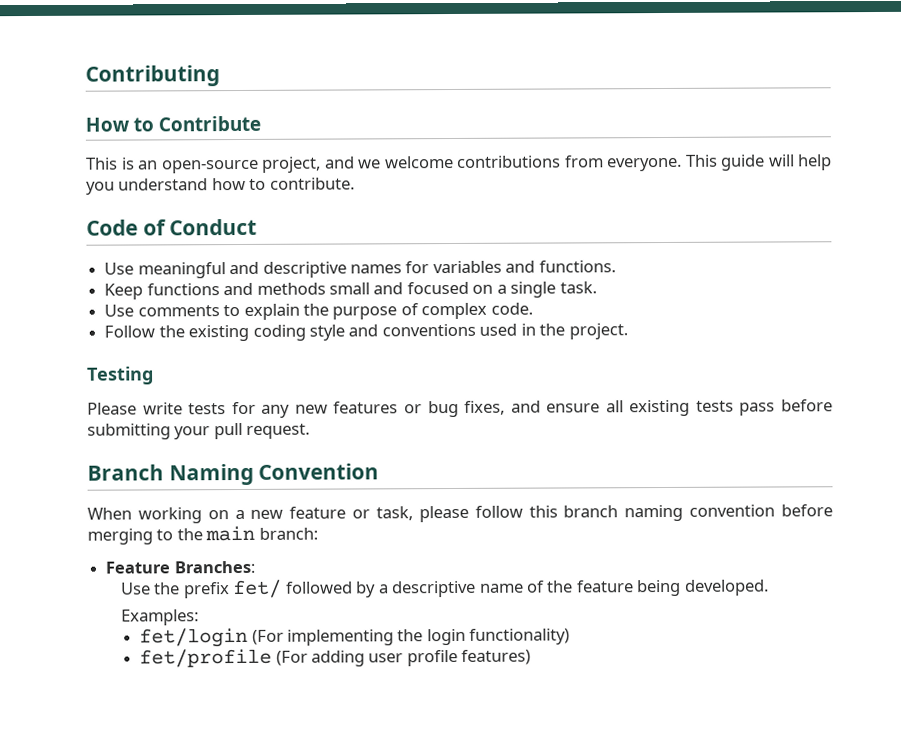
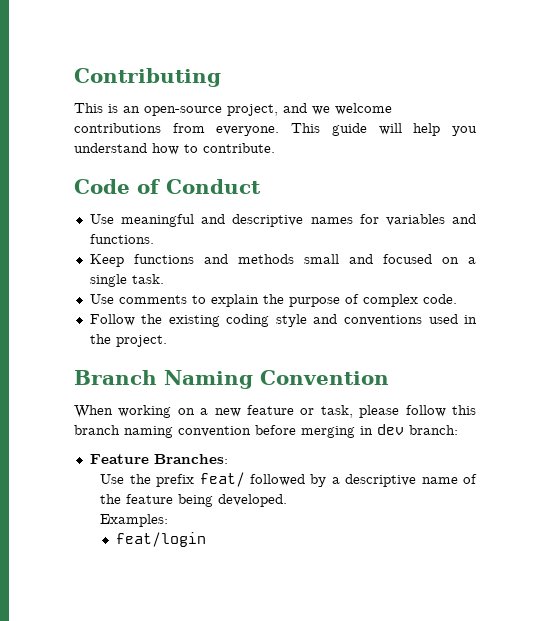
[85,115,262,132] // How to Contribute -> (221, 77) none
[86,366,154,385] [87,399,833,418] [87,422,311,440] // Testing // Please write tests for any new features or bug fixes, and ensure all existing tests pass before submitting your pull request. -> (167, 341) none
[156,525,256,542] to the main -> [360,424,404,435] in dev
[232,579,283,599] fet/ -> [199,472,245,487] feat/
[139,627,571,648] [139,648,532,668] fet/login (For implementing the login functionality) // fet/profile (For adding user profile features) -> [116,532,207,547] feat/login

